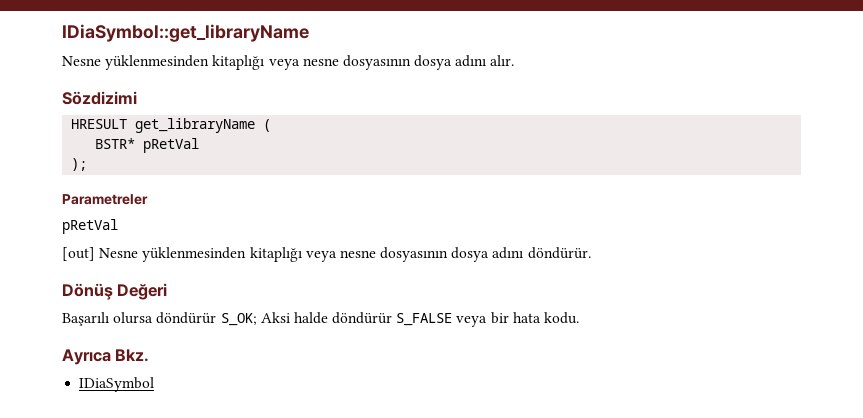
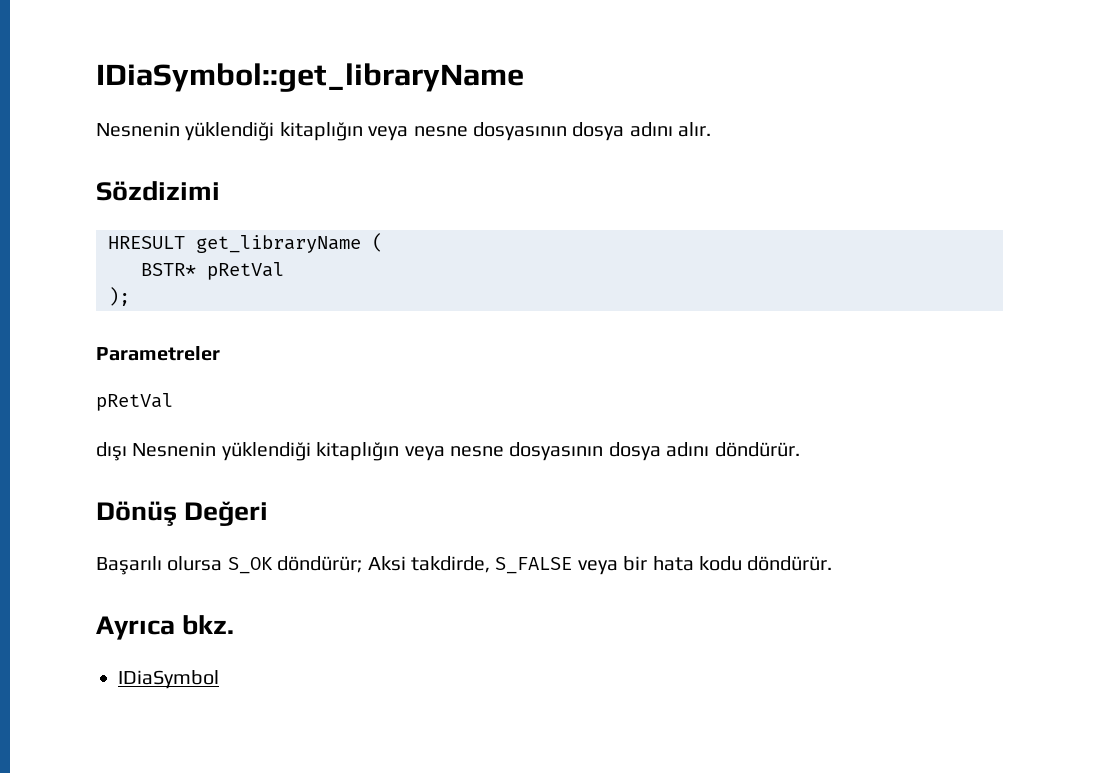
[62,55,265,70] Nesne yüklenmesinden kitaplığı -> [96,122,363,141] Nesnenin yüklendiği kitaplığın
[62,247,302,262] [out] Nesne yüklenmesinden kitaplığı -> [96,442,400,461] dışı Nesnenin yüklendiği kitaplığın
[156,312,393,326] döndürür S_OK; Aksi halde döndürür -> [227,556,490,574] S_OK döndürür; Aksi takdirde,
[544,312,580,324] kodu. -> [698,556,833,571] kodu döndürür.
[115,349,150,362] Bkz. -> [182,615,235,635] bkz.

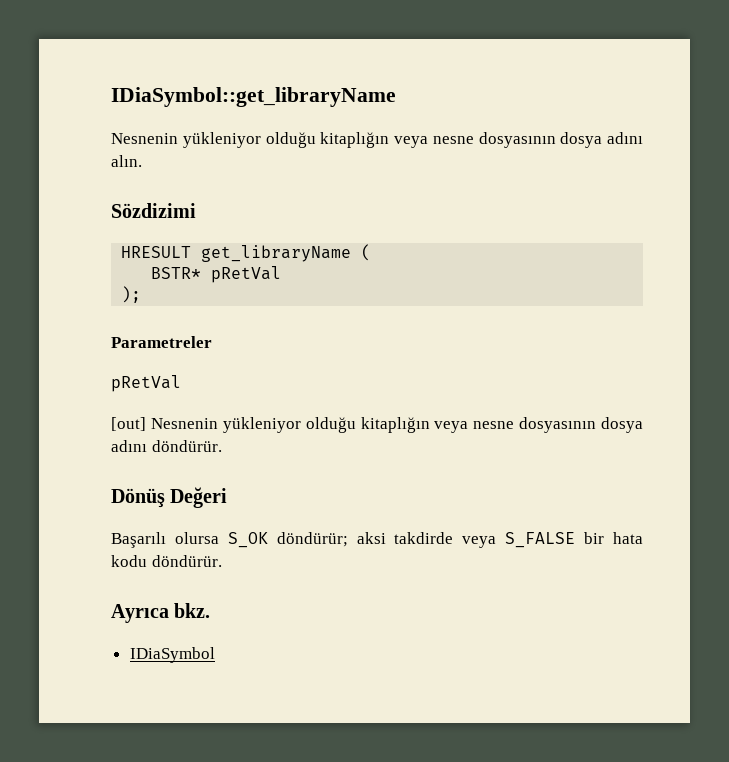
[185,122,712,141] yüklendiği kitaplığın veya nesne dosyasının dosya adını alır. -> [182,132,643,148] [111,155,142,167] yükleniyor olduğu kitaplığın veya nesne dosyasının dosya adını alın.
[96,442,311,461] dışı Nesnenin yüklendiği -> [111,417,356,433] [out] Nesnenin yükleniyor olduğu
[367,556,618,575] Aksi takdirde, S_FALSE veya -> [356,532,576,548] aksi takdirde veya S_FALSE

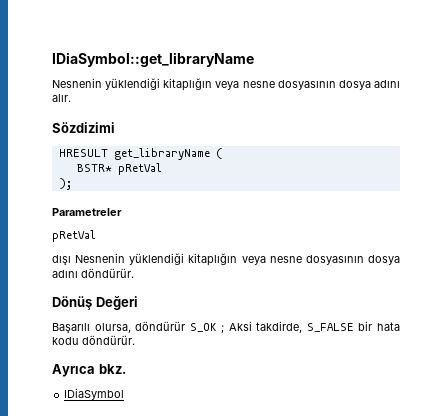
[182,132,643,148] [111,155,142,167] yükleniyor olduğu kitaplığın veya nesne dosyasının dosya adını alın. -> [105,78,400,91] [52,94,71,102] yüklendiği kitaplığın veya nesne dosyasının dosya adını alır.
[111,417,356,433] [out] Nesnenin yükleniyor olduğu -> [52,253,185,265] dışı Nesnenin yüklendiği
[174,532,497,548] olursa S_OK döndürür; aksi takdirde veya -> [94,321,303,333] olursa, döndürür S_OK ; Aksi takdirde,

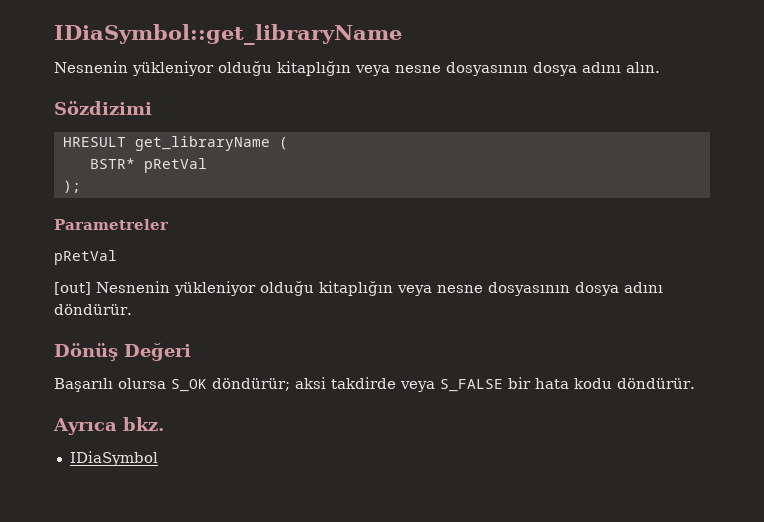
[105,78,400,91] [52,94,71,102] yüklendiği kitaplığın veya nesne dosyasının dosya adını alır. -> [132,61,660,76] yükleniyor olduğu kitaplığın veya nesne dosyasının dosya adını alın.
[52,253,185,265] dışı Nesnenin yüklendiği -> [54,281,314,296] [out] Nesnenin yükleniyor olduğu
[94,321,303,333] olursa, döndürür S_OK ; Aksi takdirde, -> [118,377,435,392] olursa S_OK döndürür; aksi takdirde veya

